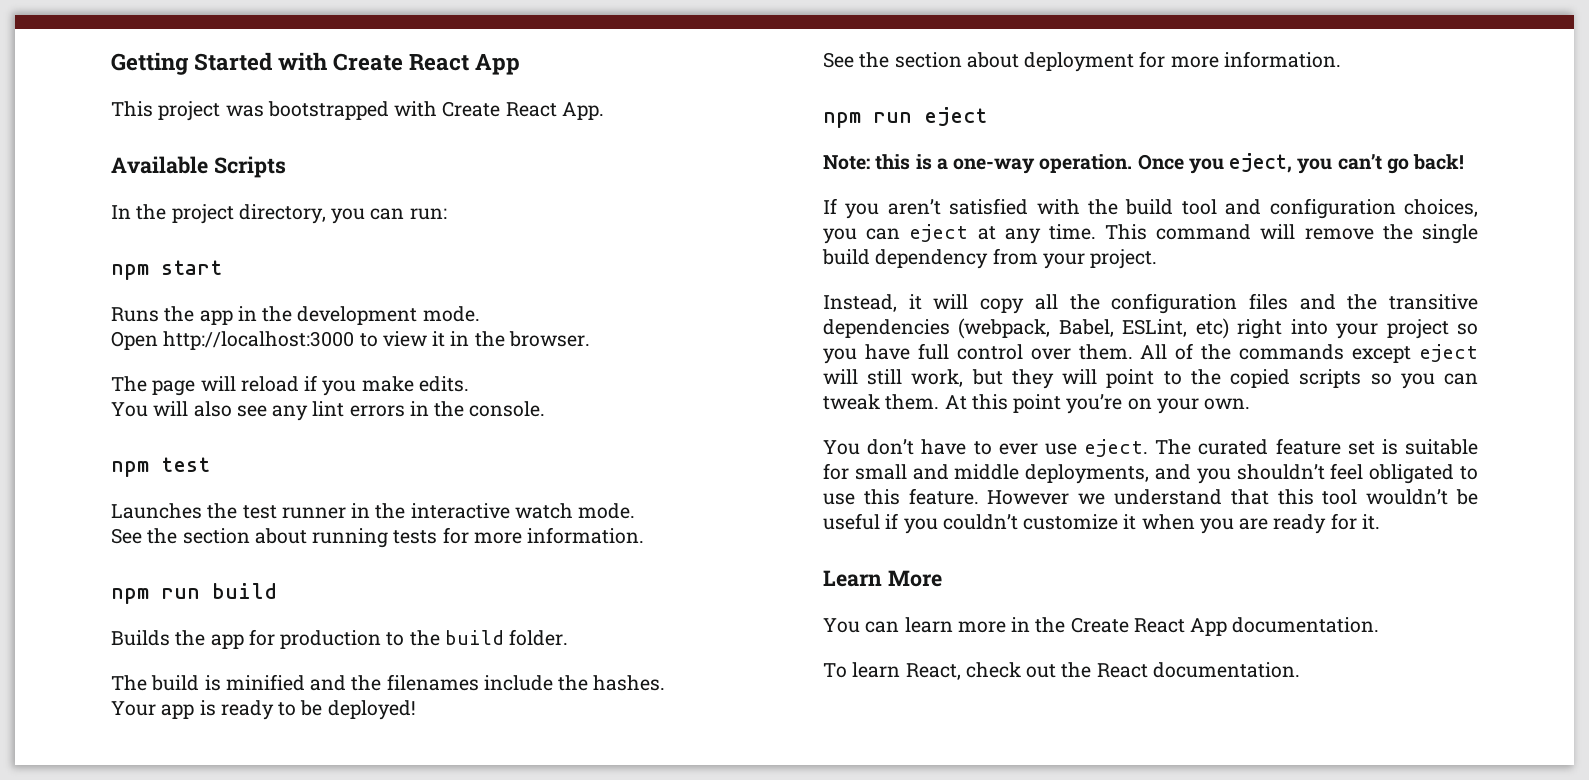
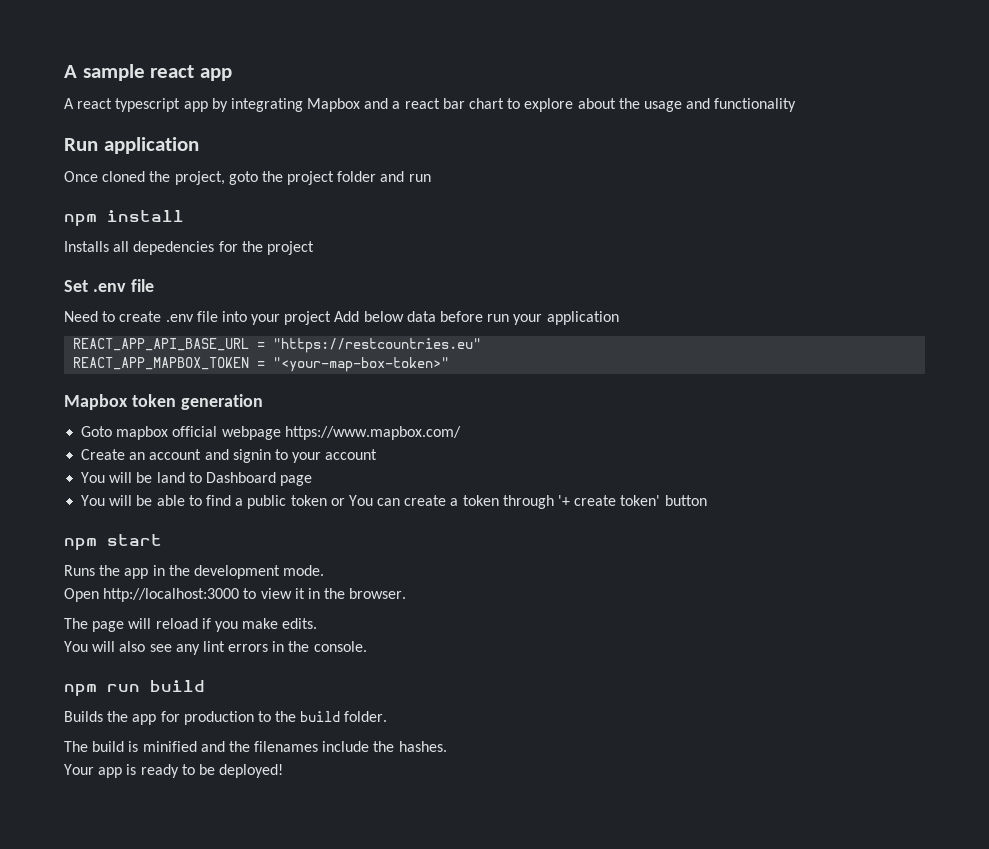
[111,52,521,75] [111,101,604,121] [111,156,286,178] [111,204,447,224] Getting Started with Create React App // This project was bootstrapped with Create React App. // Available Scripts // In the project directory, you can run: -> [64,64,233,81] [64,98,797,112] [64,137,199,154] [64,171,431,185] [64,210,184,226] [64,241,314,255] [64,279,154,292] [64,311,619,325] [73,338,482,353] [73,357,450,372] [64,394,263,410] [81,426,461,440] [81,449,378,463] [81,472,313,486] [81,495,707,509] A sample react app // A react typescript app by integrating Mapbox and a react bar chart to explore about the usage and functionality // Run application // Once cloned the project, goto the project folder and run // npm install // Installs all depedencies for the project // Set .env file // Need to create .env file into your project Add below data before run your application // REACT_APP_API_BASE_URL = "https://restcountries.eu" // REACT_APP_MAPBOX_TOKEN = "<your-map-box-token>" // Mapbox token generation // Goto mapbox official webpage https://www.mapbox.com/ // Create an account and signin to your account // You will be land to Dashboard page // You will be able to find a public token or You can create a token through '+ create token' button
[111,457,210,477] [111,503,636,519] [111,527,645,548] // npm test // Launches the test runner in the interactive watch mode. // See the section about running tests for more information. -> (367, 646) none
[823,51,1341,72] [823,107,987,128] [823,153,1465,174] [823,198,1478,219] [823,224,1478,244] [822,248,1158,269] [823,293,1478,314] [823,318,1478,339] [823,343,1478,364] [823,369,1478,389] [823,394,1251,414] [823,438,1478,457] [823,463,1478,484] [823,488,1478,505] [823,513,1380,534] [823,570,942,587] [823,617,1380,636] [823,662,1300,680] // See the section about deployment for more information. // npm run eject // Note: this is a one-way operation. Once you eject, you can’t go back! // If you aren’t satisfied with the build tool and configuration choices, you can eject at any time. This command will remove the single build dependency from your project. // Instead, it will copy all the configuration files and the transitive dependencies (webpack, Babel, ESLint, etc) right into your project so you have full control over them. All of the commands except eject will still work, but they will point to the copied scripts so you can tweak them. At this point you’re on your own. // You don’t have to ever use eject. The curated feature set is suitable for small and middle deployments, and you shouldn’t feel obligated to use this feature. However we understand that this tool wouldn’t be useful if you couldn’t customize it when you are ready for it. // Learn More // You can learn more in the Create React App documentation. // To learn React, check out the React documentation. -> (284, 771) none

